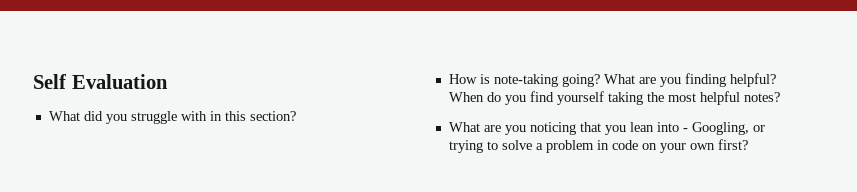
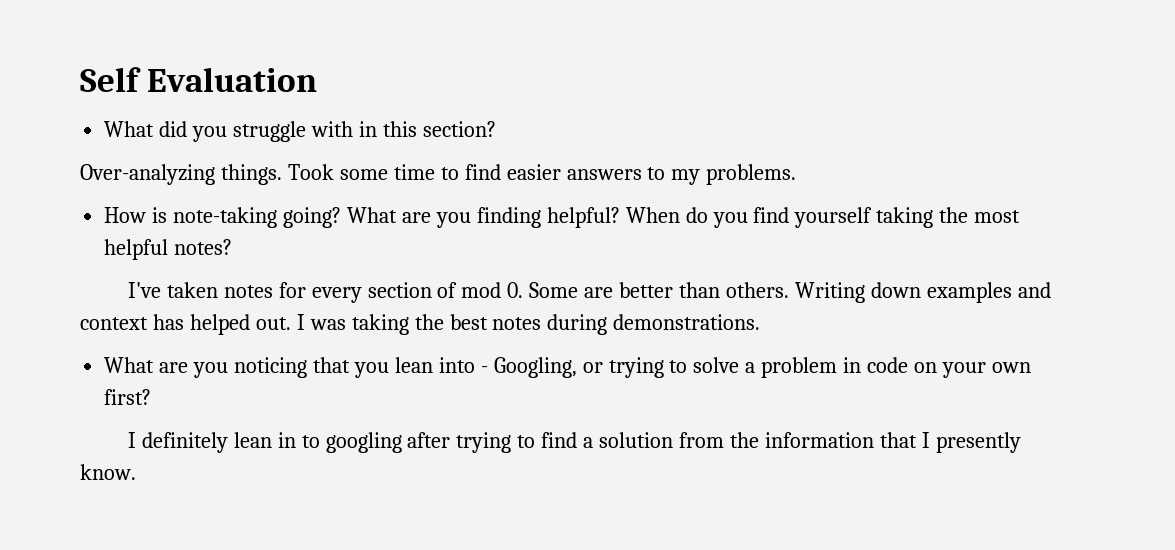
(296, 116) none -> [80,164,797,185] // Over-analyzing things. Took some time to find easier answers to my problems.
(780, 97) none -> [127,282,1051,303] [80,314,761,335] // I've taken notes for every section of mod 0. Some are better than others. Writing down examples and context has helped out. I was taking the best notes during demonstrations.
(748, 144) none -> [127,432,1021,453] [80,464,136,480] // I definitely lean in to googling after trying to find a solution from the information that I presently know.

